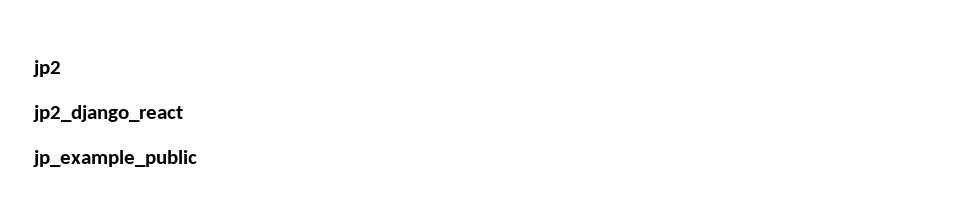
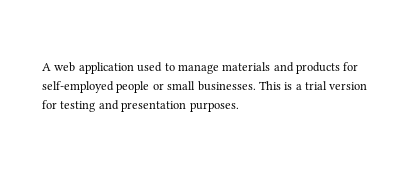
[33,60,61,77] [33,105,183,122] [33,150,197,167] jp2 // jp2_django_react // jp_example_public -> [42,62,359,74] [42,81,368,93] [42,100,239,112] A web application used to manage materials and products for self-employed people or small businesses. This is a trial version for testing and presentation purposes.

